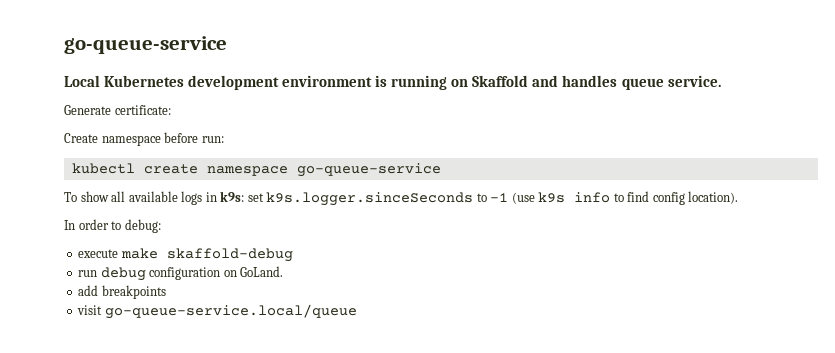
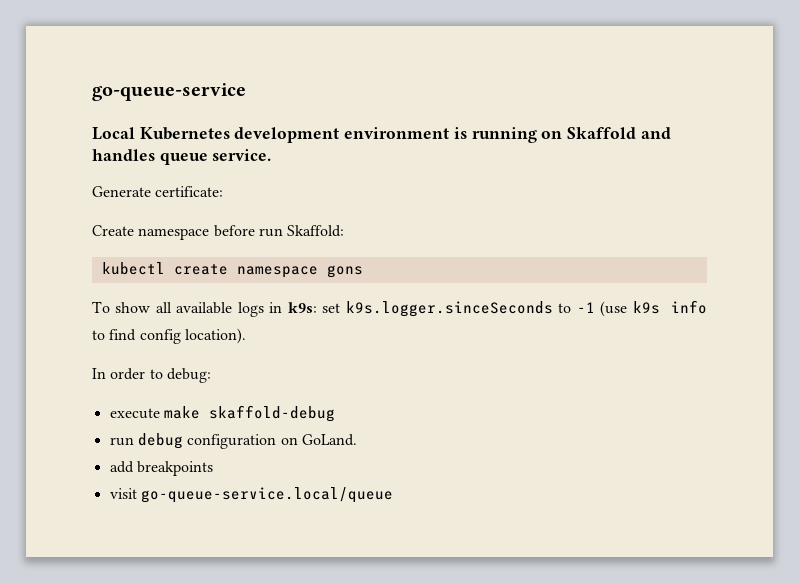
[201,136,224,143] run: -> [258,225,345,237] run Skaffold:
[296,163,441,177] go-queue-service -> [326,265,363,278] gons

